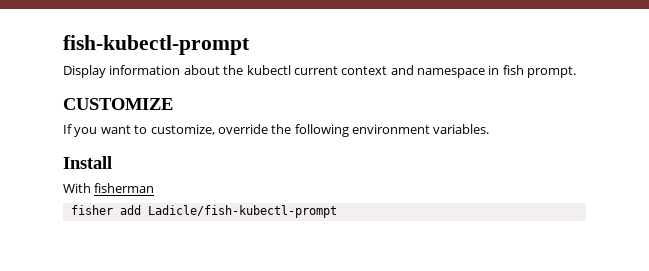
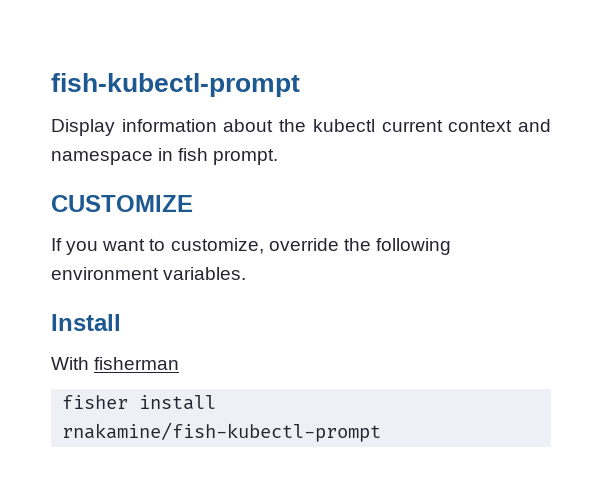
[119,205,337,218] add Ladicle/fish-kubectl-prompt -> [139,395,217,410] [62,422,382,442] install rnakamine/fish-kubectl-prompt

